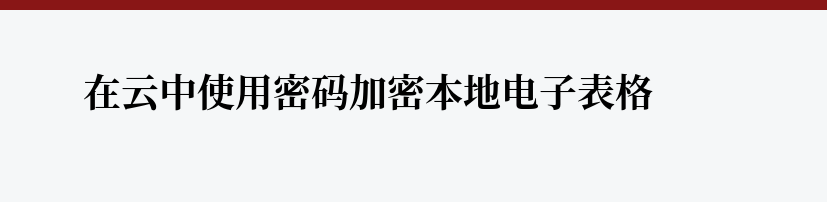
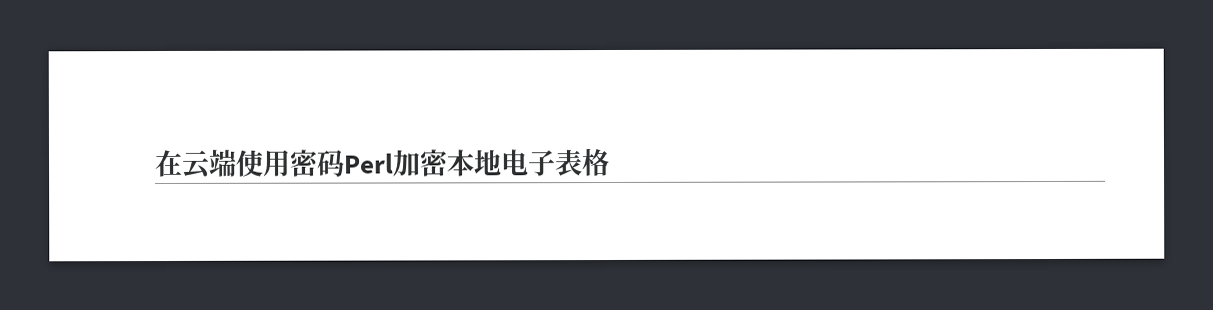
[159,73,197,111] 中 -> [208,149,237,177] 端
(349, 92) none -> [343,153,394,174] Perl

